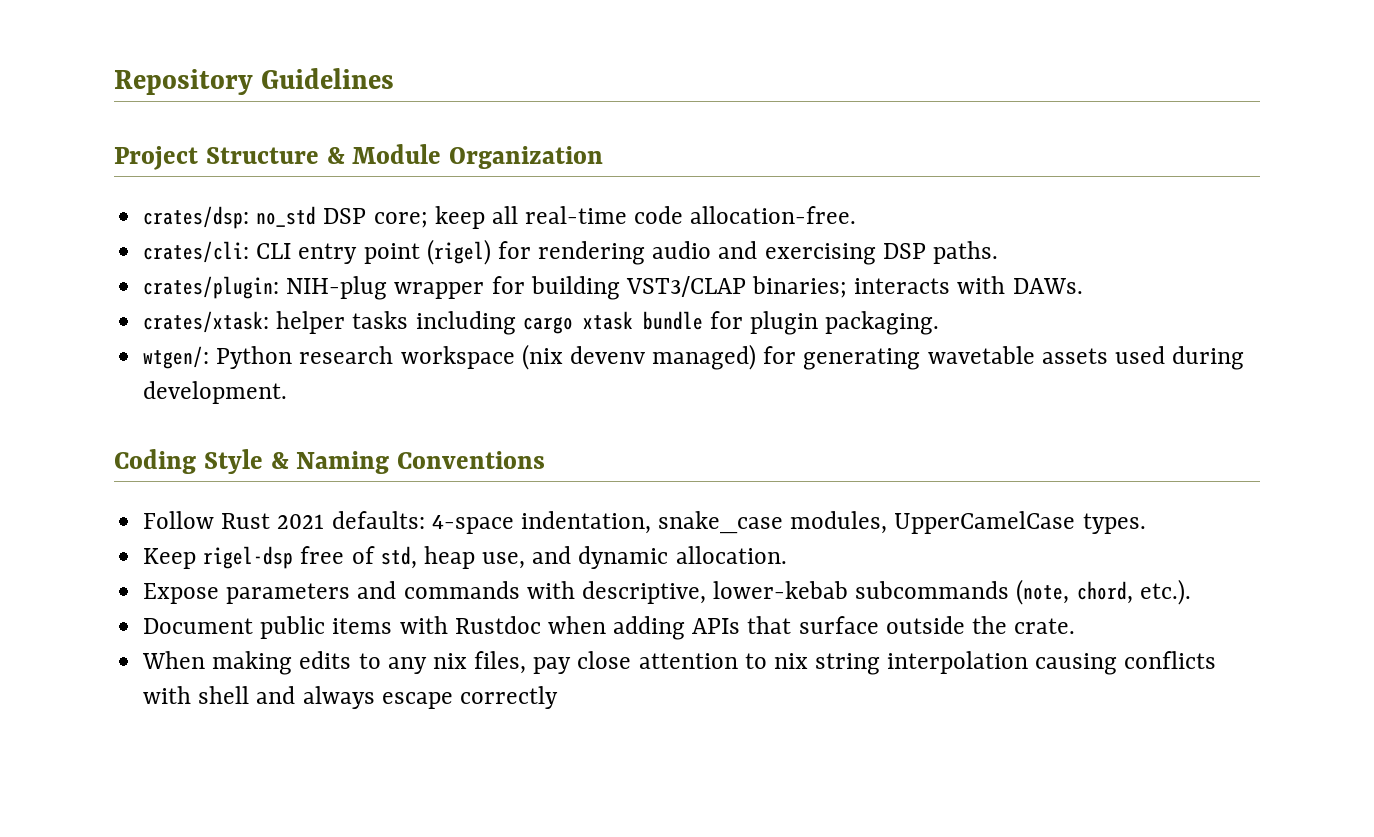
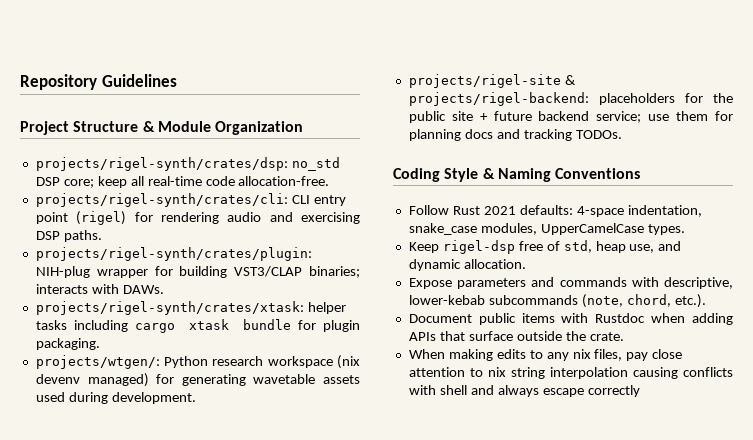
[143,206,250,229] crates/dsp: -> [35,157,288,171] projects/rigel-synth/crates/dsp:
[143,241,250,263] crates/cli: -> [35,193,288,207] projects/rigel-synth/crates/cli:
[143,276,280,299] crates/plugin: -> [35,247,312,261] projects/rigel-synth/crates/plugin:
[143,311,270,333] crates/xtask: -> [35,301,304,315] projects/rigel-synth/crates/xtask:
[143,346,210,369] wtgen/: -> [35,355,160,369] projects/wtgen/:
(288, 392) none -> [408,74,576,88] [408,92,733,106] [408,111,733,123] [408,129,622,141] // projects/rigel-site & projects/rigel-backend: placeholders for the public site + future backend service; use them for planning docs and tracking TODOs.

